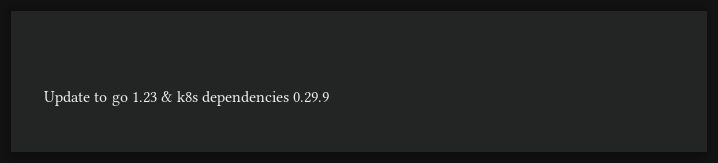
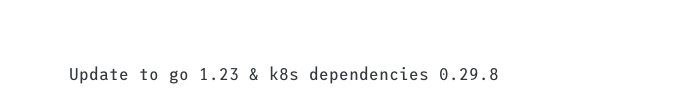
[293,92,330,103] 0.29.9 -> [439,67,499,81] 0.29.8

